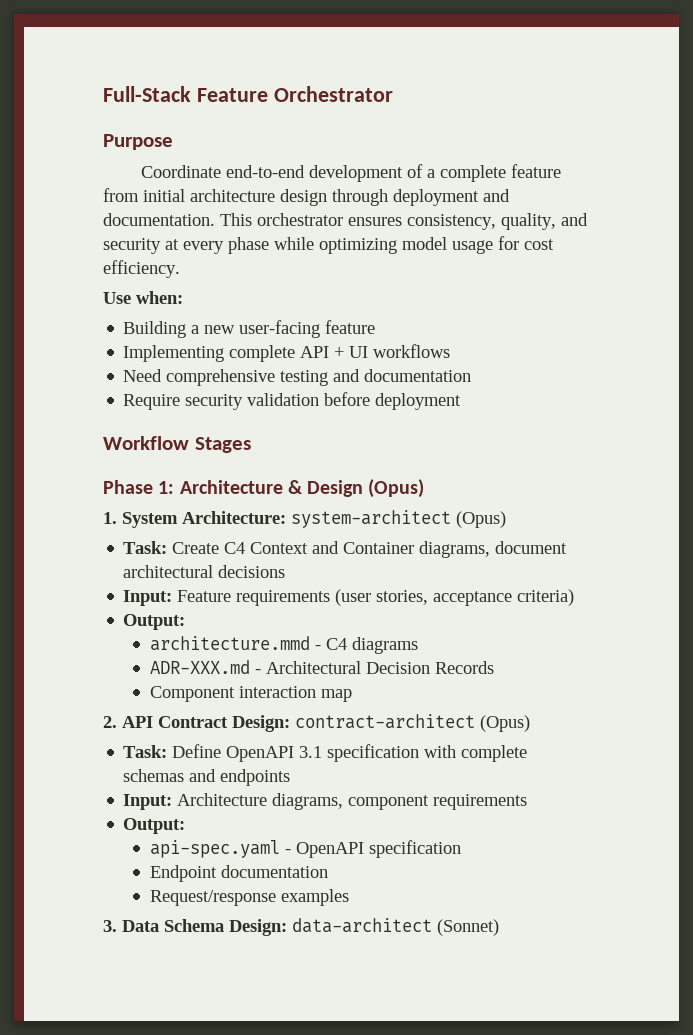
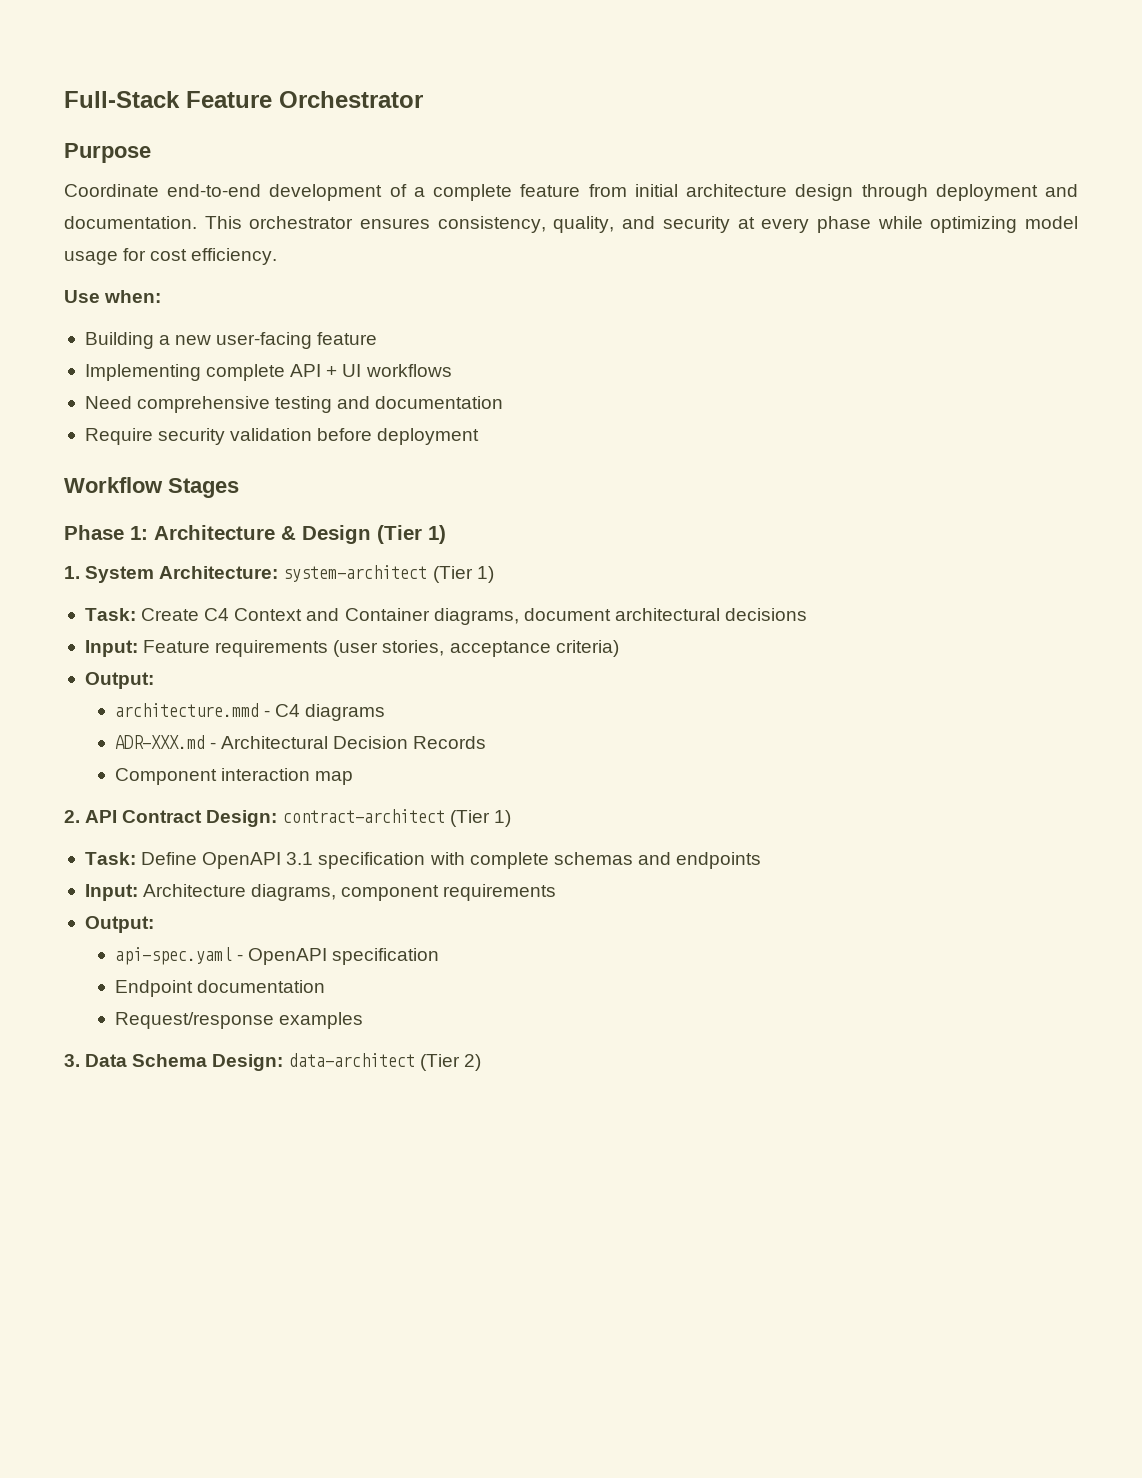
[368,479,425,498] (Opus) -> [377,525,446,544] (Tier 1)
[456,511,506,528] (Opus) -> [432,566,494,583] (Tier 1)
[480,715,530,732] (Opus) -> [449,810,511,827] (Tier 1)
[437,919,499,936] (Sonnet) -> [419,1054,481,1071] (Tier 2)

